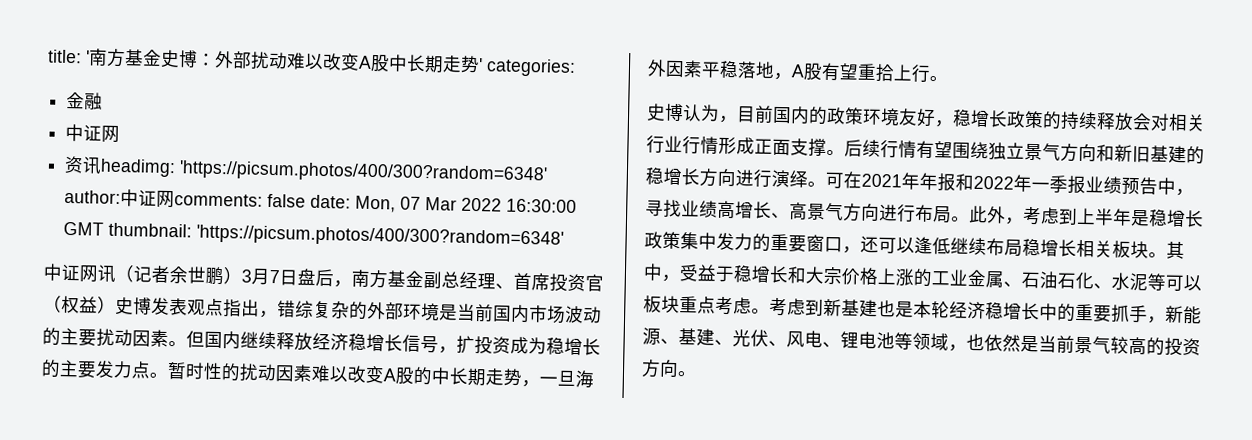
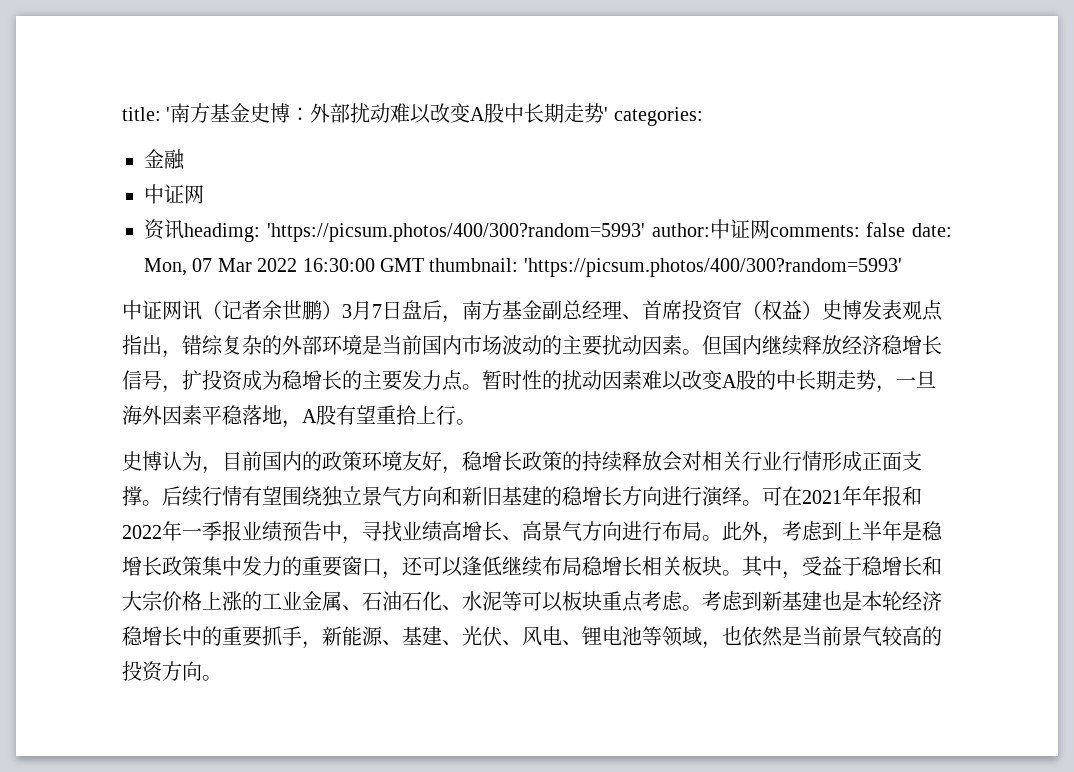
[179,160,549,185] 'https://picsum.photos/400/300?random=6348' -> [266,223,645,242] 'https://picsum.photos/400/300?random=5993'
[196,224,565,249] 'https://picsum.photos/400/300?random=6348' -> [523,258,902,277] 'https://picsum.photos/400/300?random=5993'

